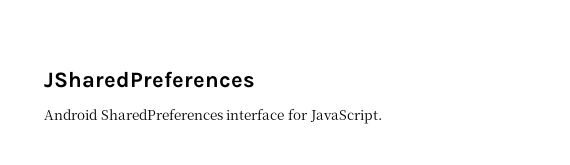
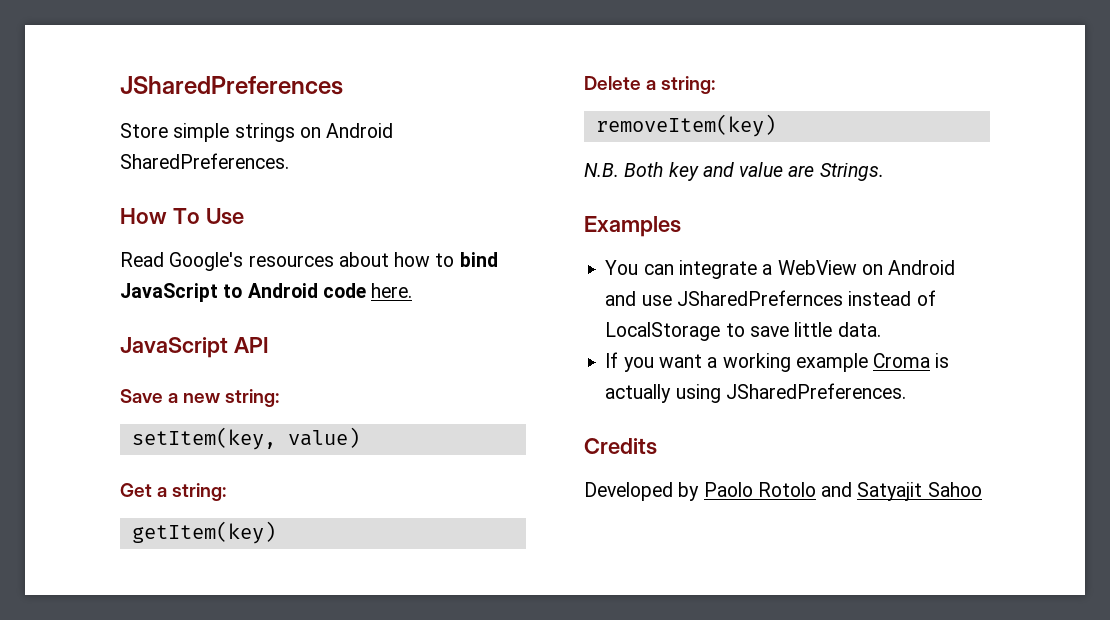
[44,109,382,124] Android SharedPreferences interface for JavaScript. -> [120,123,394,142] [120,153,289,169] [120,208,244,225] [120,252,498,271] [120,283,413,302] [120,337,269,358] [120,389,280,407] [131,427,360,450] [120,483,227,501] [131,521,276,544] [584,76,716,94] [595,114,776,137] [584,162,884,181] [584,216,681,237] [605,260,956,279] [605,290,936,306] [605,322,881,341] [605,352,950,372] [605,383,906,403] [584,438,657,455] [584,482,982,501] Store simple strings on Android SharedPreferences. // How To Use // Read Google's resources about how to bind JavaScript to Android code here. // JavaScript API // Save a new string: // setItem(key, value) // Get a string: // getItem(key) // Delete a string: // removeItem(key) // N.B. Both key and value are Strings. // Examples // You can integrate a WebView on Android and use JSharedPrefernces instead of LocalStorage to save little data. // If you want a working example Croma is actually using JSharedPreferences. // Credits // Developed by Paolo Rotolo and Satyajit Sahoo

